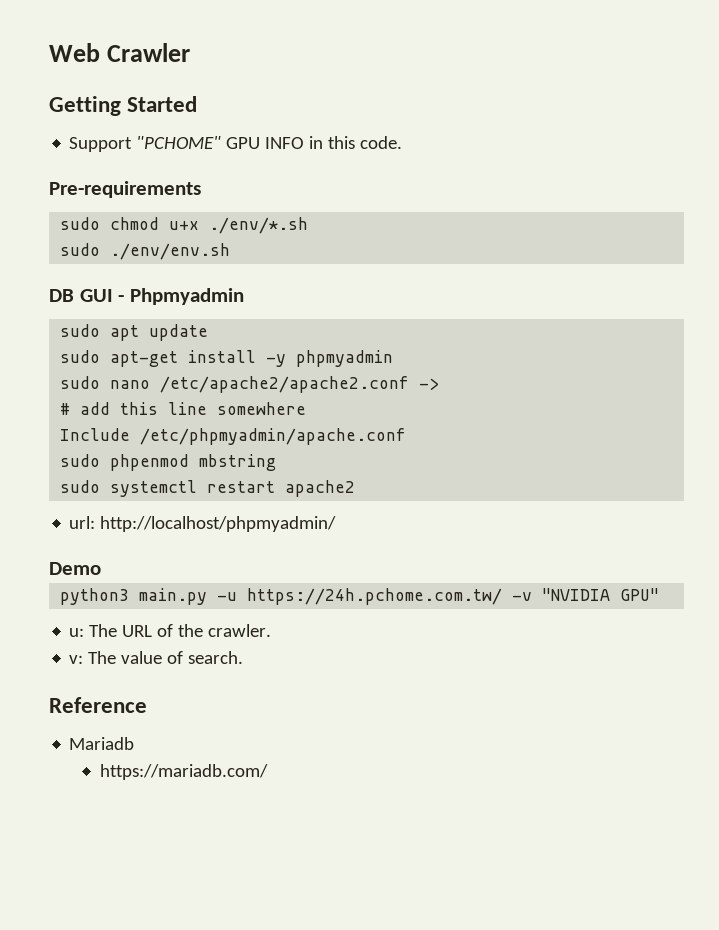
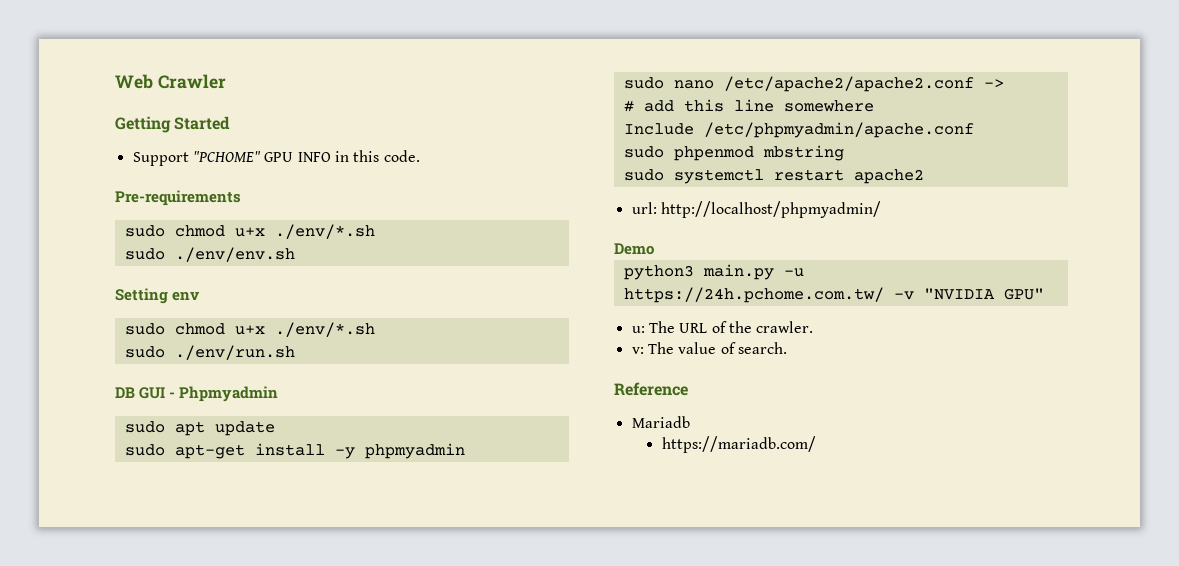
(231, 251) none -> [115,288,201,304] [124,322,375,337] [124,345,295,360] // Setting env // sudo chmod u+x ./env/*.sh // sudo ./env/run.sh

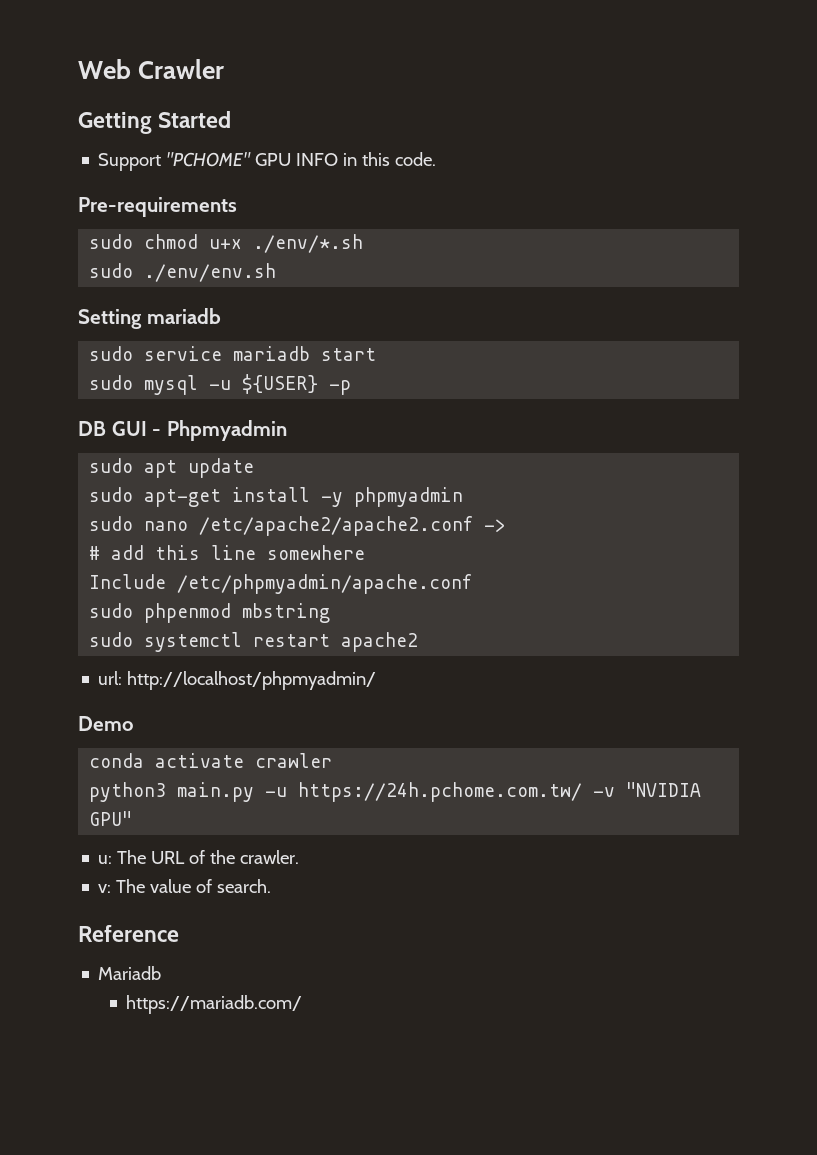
[172,291,201,301] [124,322,375,337] [124,345,295,360] env // sudo chmod u+x ./env/*.sh // sudo ./env/run.sh -> [146,308,221,324] [89,346,377,361] [89,374,352,395] mariadb // sudo service mariadb start // sudo mysql -u ${USER} -p
(654, 249) none -> [89,753,333,768] // conda activate crawler

